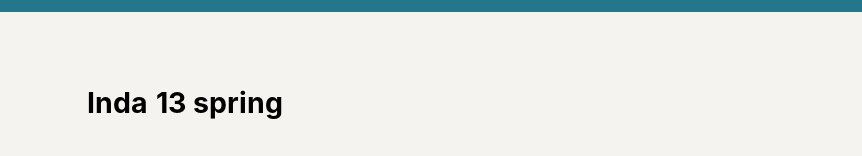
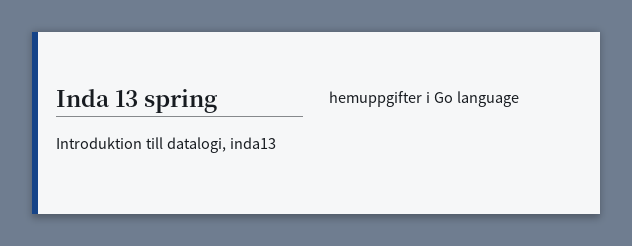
(284, 105) none -> [56,137,276,153] [329,91,519,107] // Introduktion till datalogi, inda13 hemuppgifter i Go language

